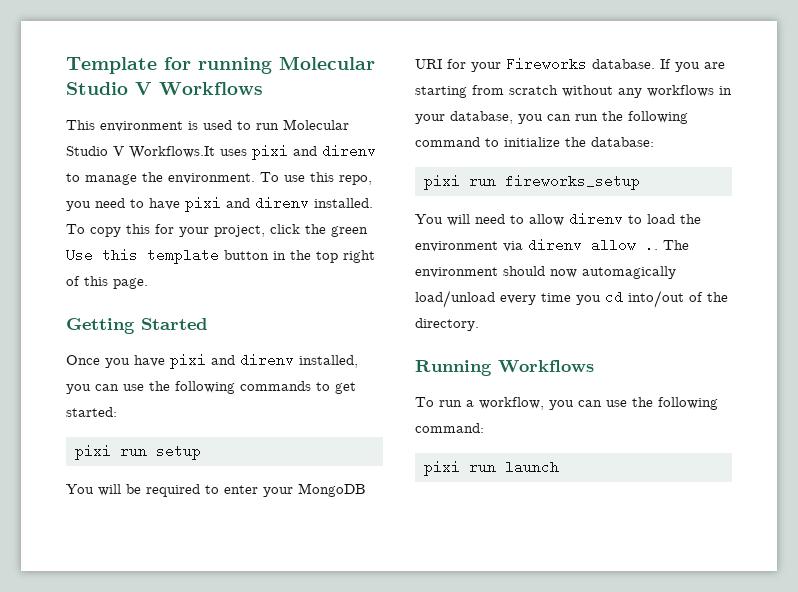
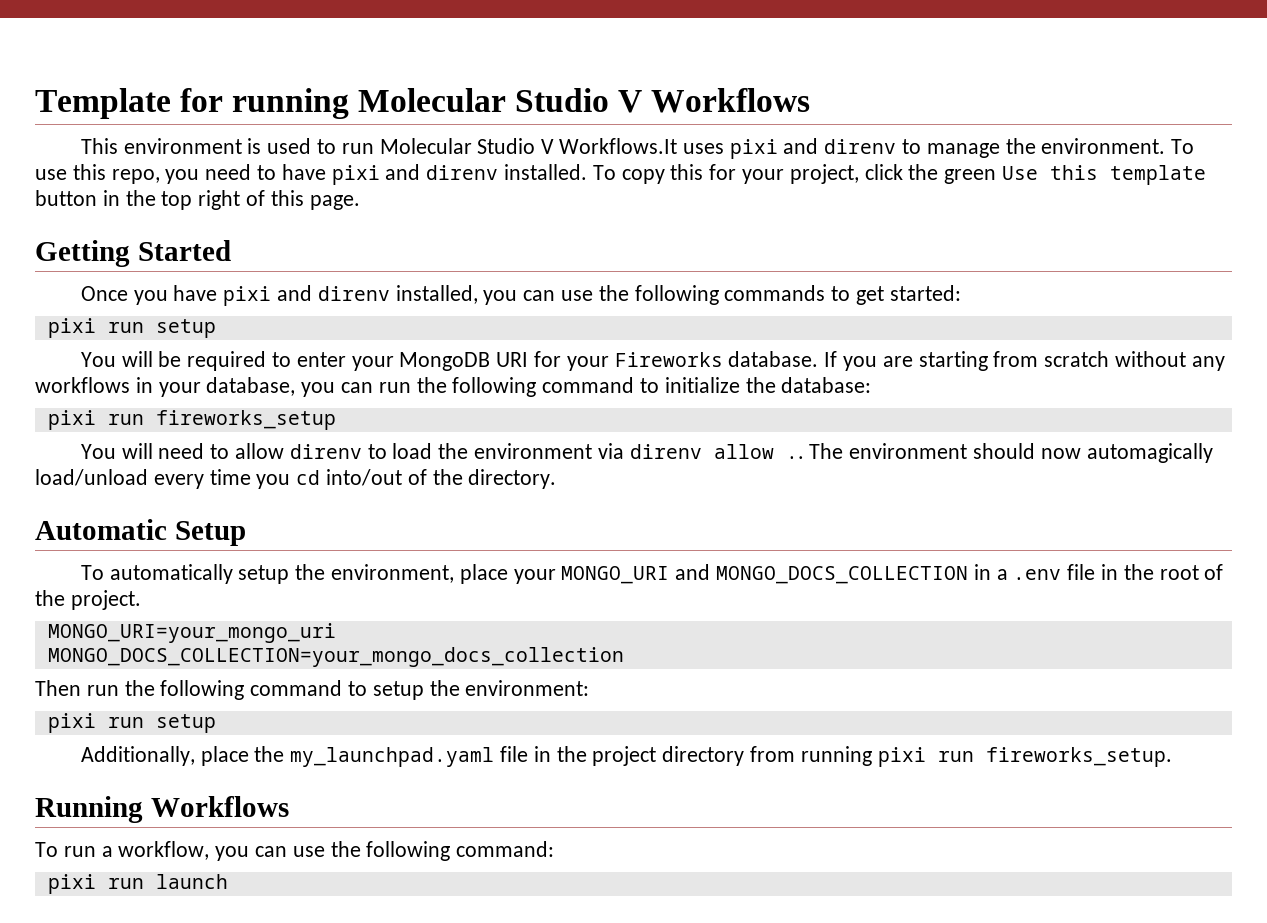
(479, 324) none -> [35,519,246,546] [80,564,1224,584] [35,590,141,610] [47,623,336,643] [47,647,624,667] [35,680,590,700] [47,713,216,733] [80,746,1172,767] // Automatic Setup // To automatically setup the environment, place your MONGO_URI and MONGO_DOCS_COLLECTION in a .env file in the root of the project. // MONGO_URI=your_mongo_uri // MONGO_DOCS_COLLECTION=your_mongo_docs_collection // Then run the following command to setup the environment: // pixi run setup // Additionally, place the my_launchpad.yaml file in the project directory from running pixi run fireworks_setup.

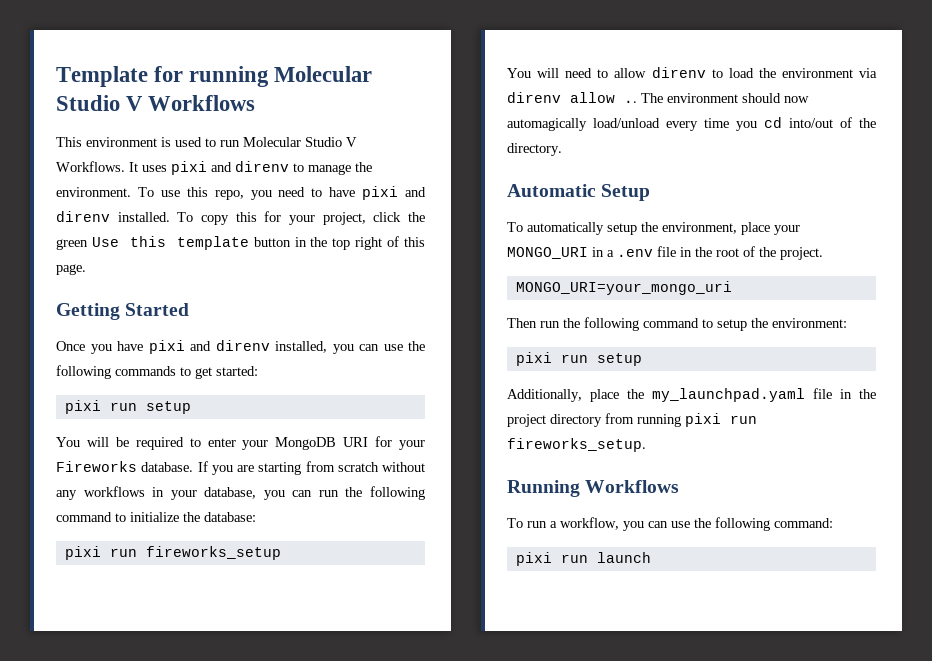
[559,138,678,154] Workflows.It -> [56,161,138,172] Workflows. It
[675,564,969,584] and MONGO_DOCS_COLLECTION -> (588, 253) none
[47,647,624,667] // MONGO_DOCS_COLLECTION=your_mongo_docs_collection -> (732, 288) none

